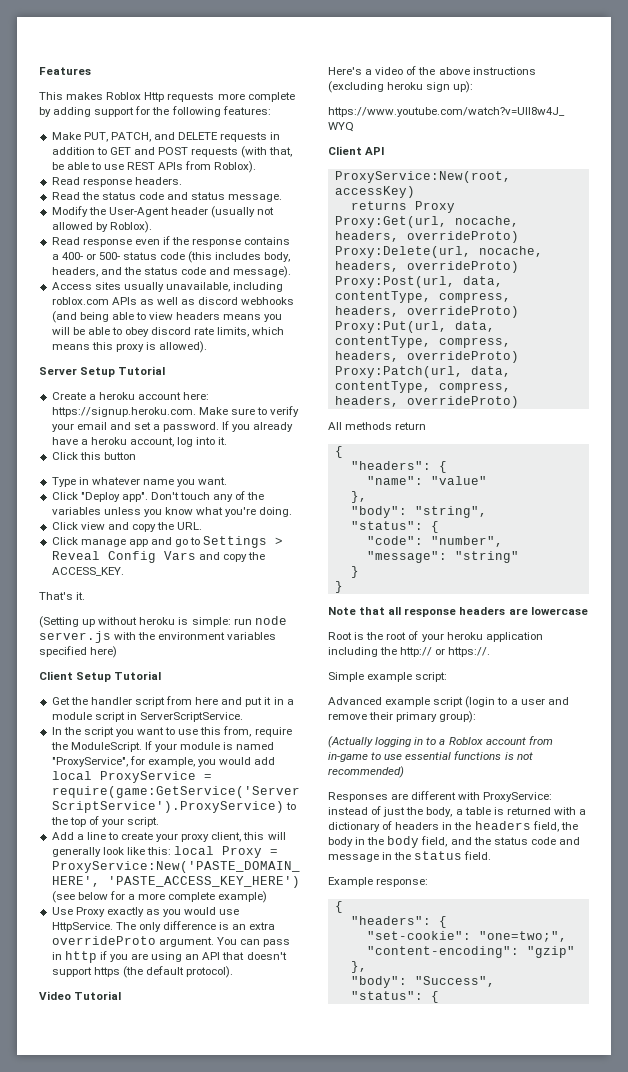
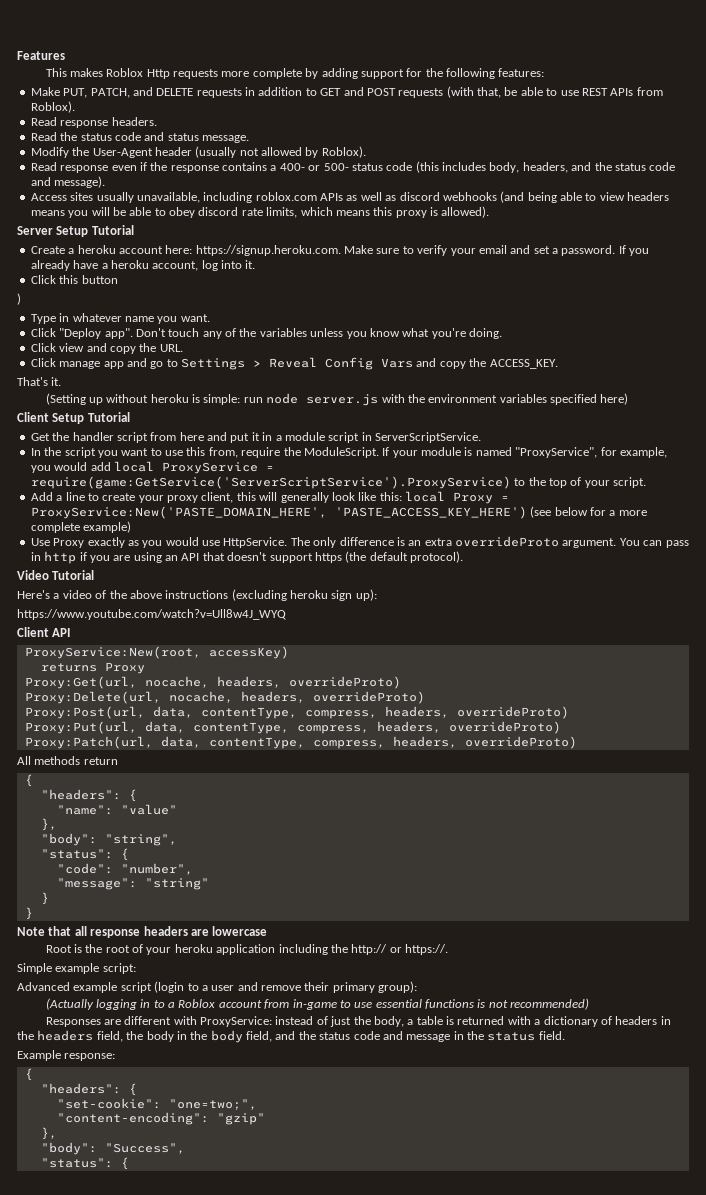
(136, 456) none -> [17,293,21,305] // )

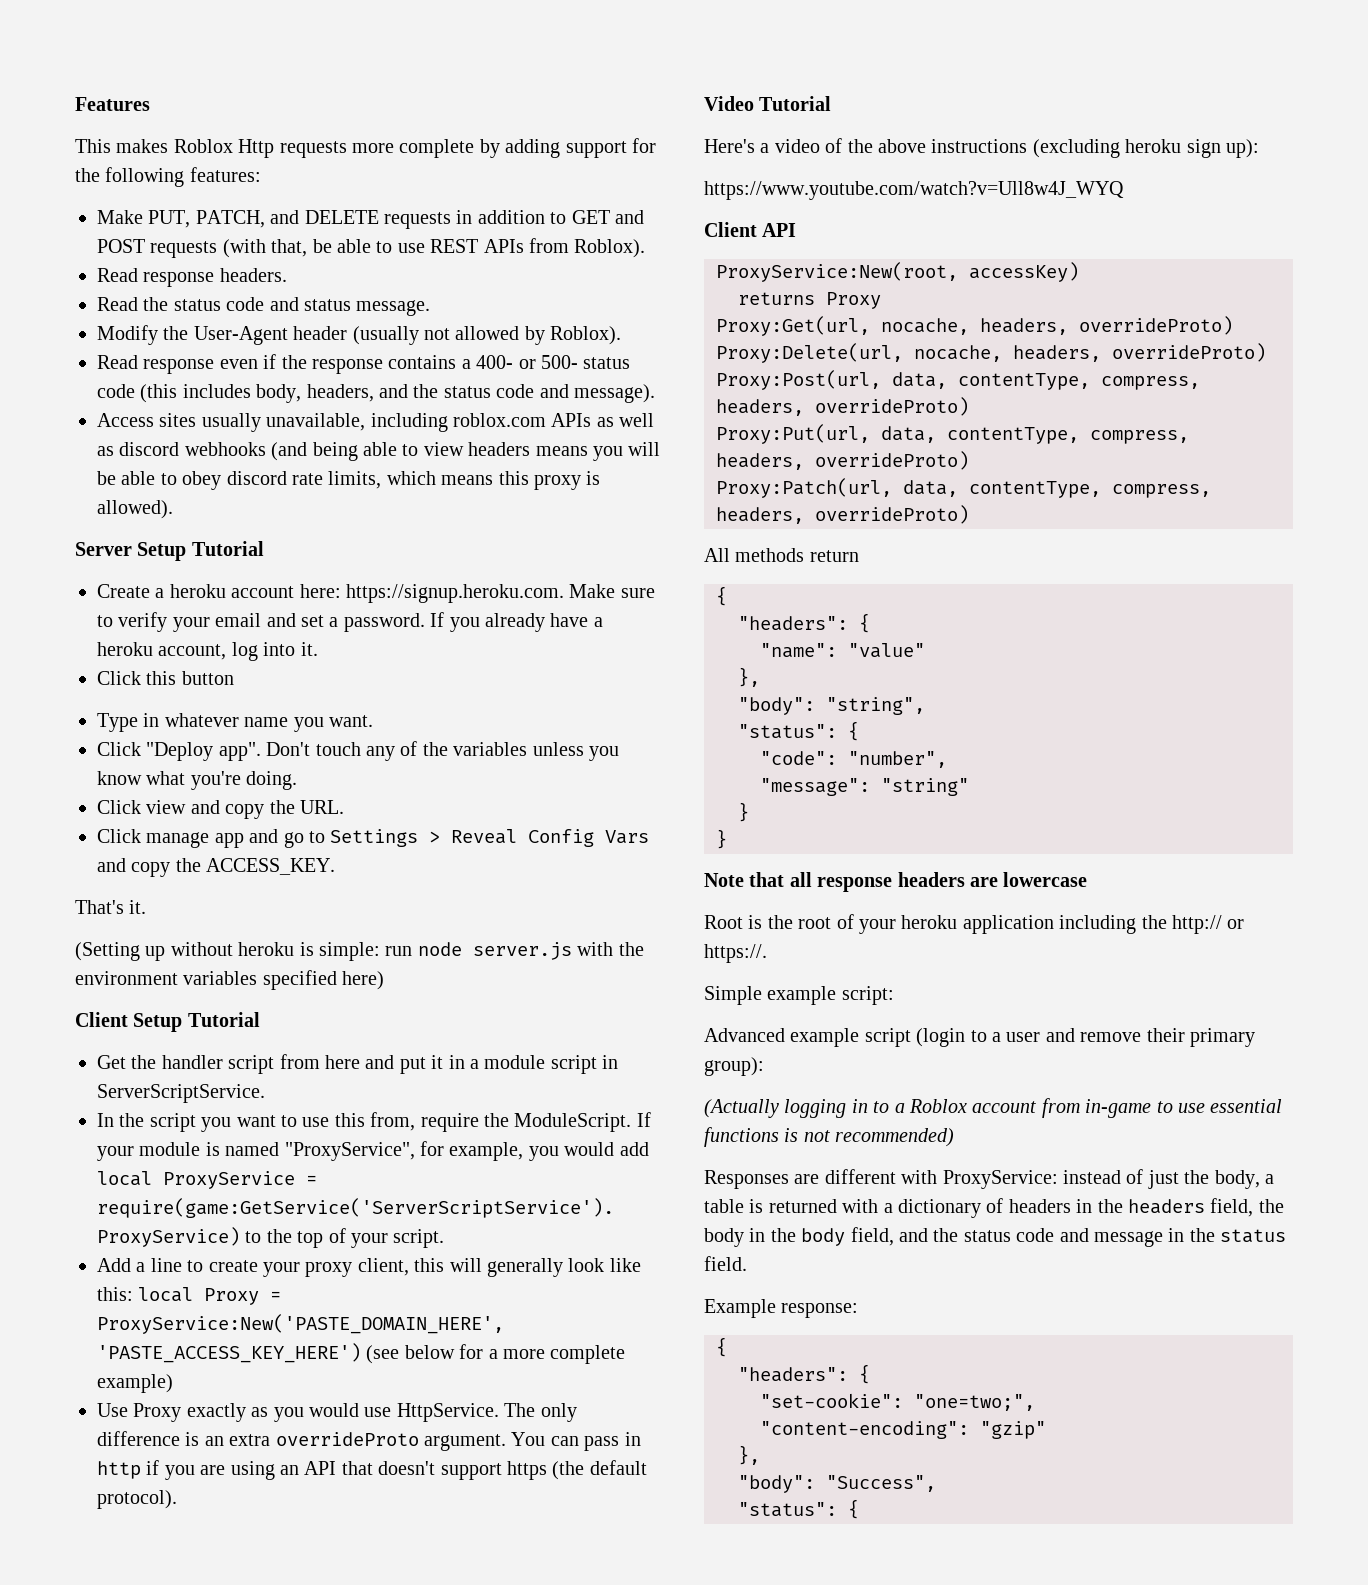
[17,293,21,305] // ) -> (234, 678) none

